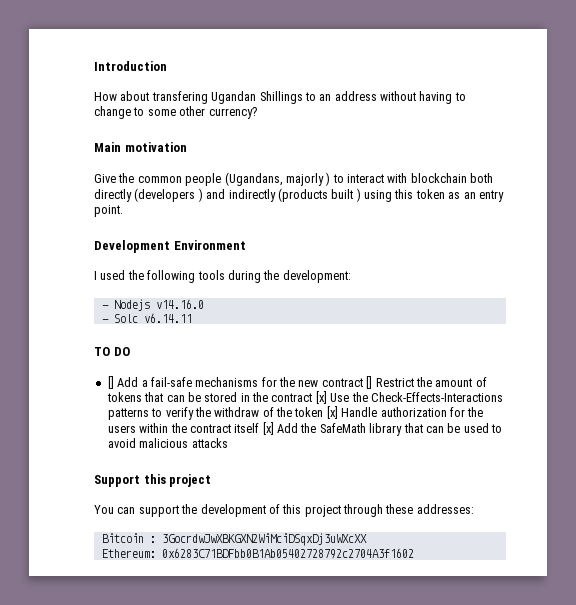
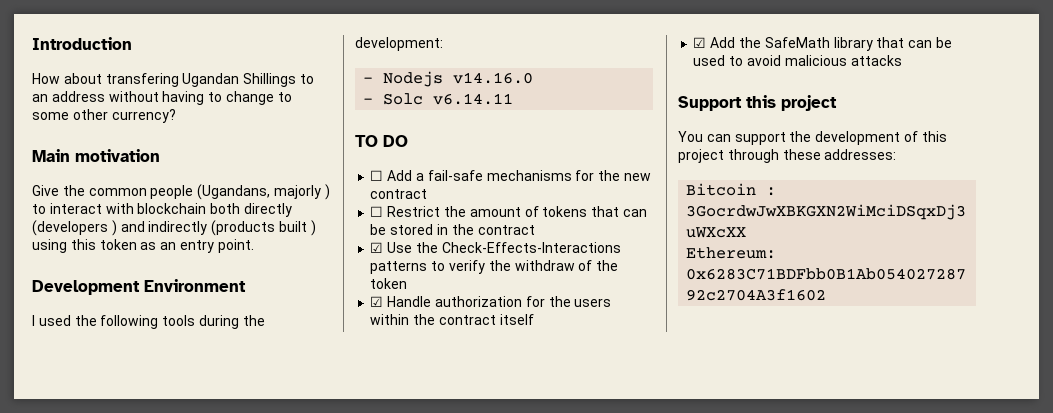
[107,376,114,389] [] -> [370,170,384,181] ☐
[366,376,373,389] [] -> [370,206,384,217] // ☐
[315,391,327,404] [x] -> [370,242,384,253] // ☑
[326,406,338,419] [x] -> [370,296,384,307] // ☑
[262,422,274,435] [x] -> [693,37,707,48] // ☑

